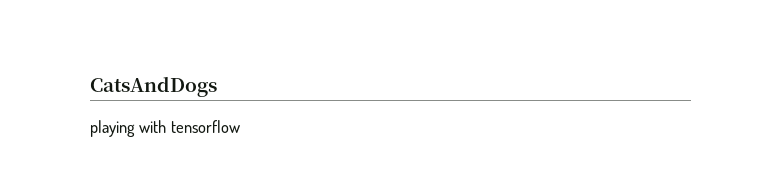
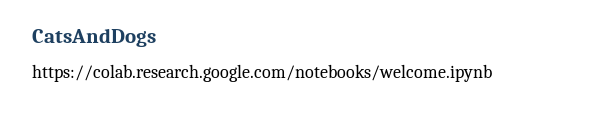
[90,120,240,137] playing with tensorflow -> [32,64,492,82] https://colab.research.google.com/notebooks/welcome.ipynb

